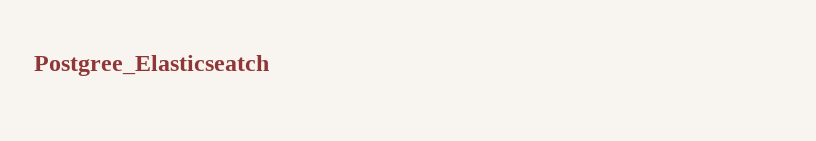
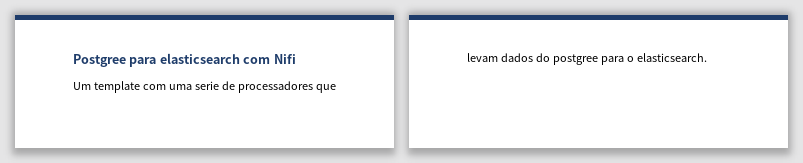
[34,55,269,76] Postgree_Elasticseatch -> [73,53,296,67] [73,81,336,93] [467,53,707,65] Postgree para elasticsearch com Nifi // Um template com uma serie de processadores que levam dados do postgree para o elasticsearch.

